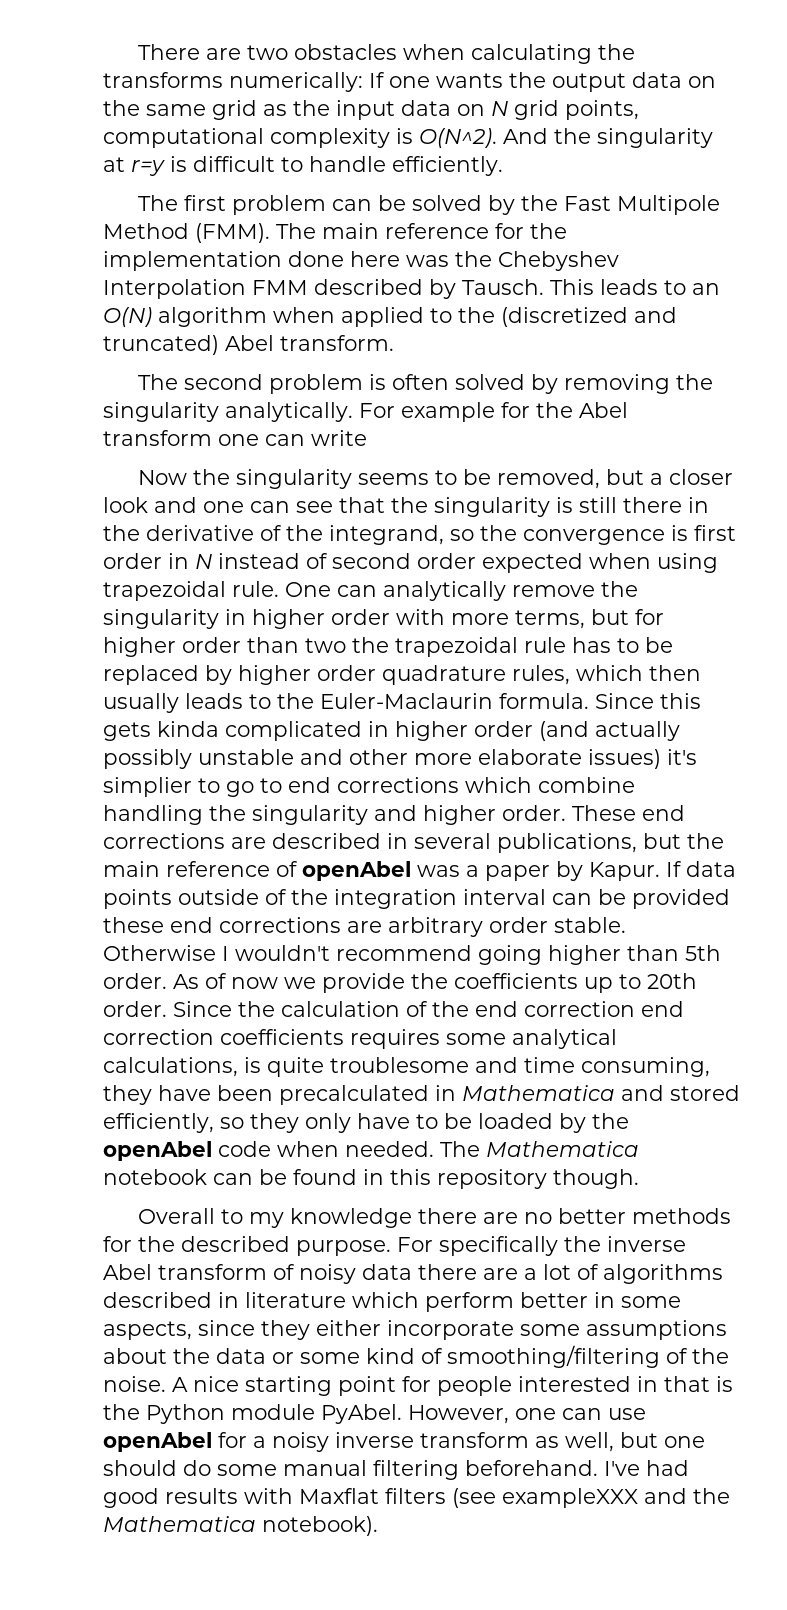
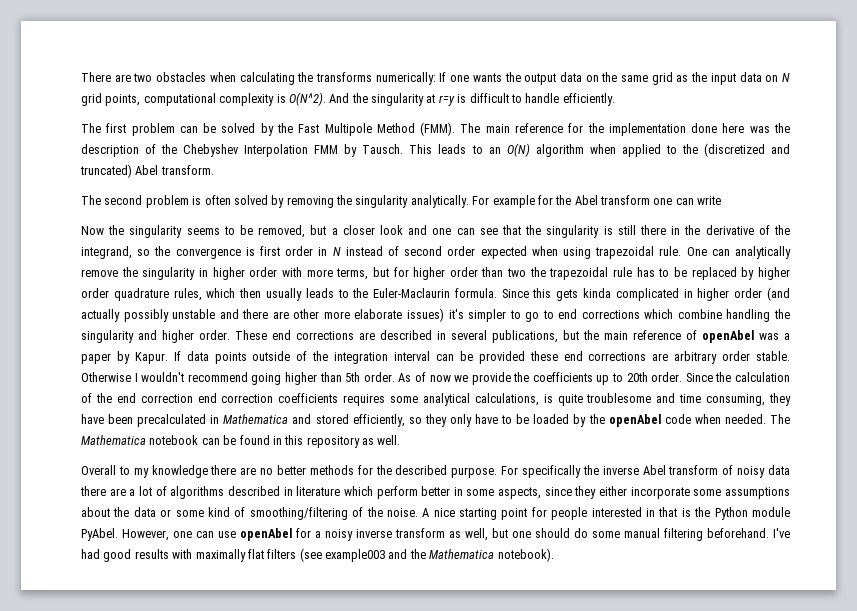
(492, 259) none -> [81,144,178,157] description of the
[314,279,423,295] described -> (339, 149) none
(343, 757) none -> [242,309,289,319] there are
[103,777,192,797] simplier -> [468,309,507,322] simpler
[553,1169,639,1189] though. -> [362,435,401,445] as well.
[299,1488,379,1504] Maxflat -> [195,549,264,562] maximally flat
[502,1488,638,1508] exampleXXX -> [325,549,385,562] example003

